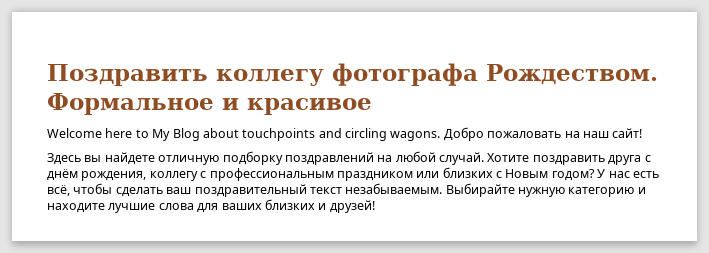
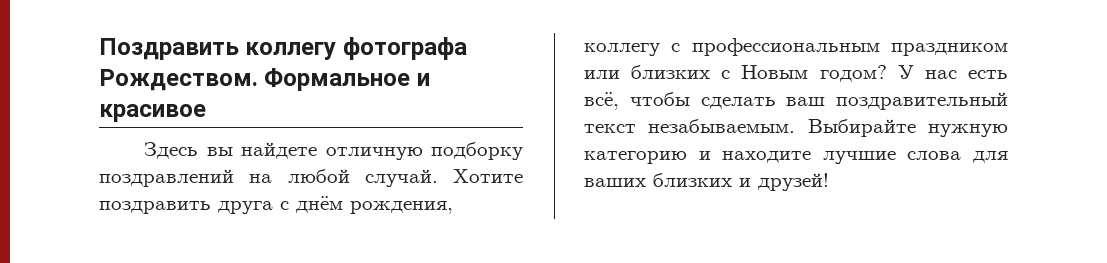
[47,127,643,141] // Welcome here to My Blog about touchpoints and circling wagons. Добро пожаловать на наш сайт! -> (206, 113) none

